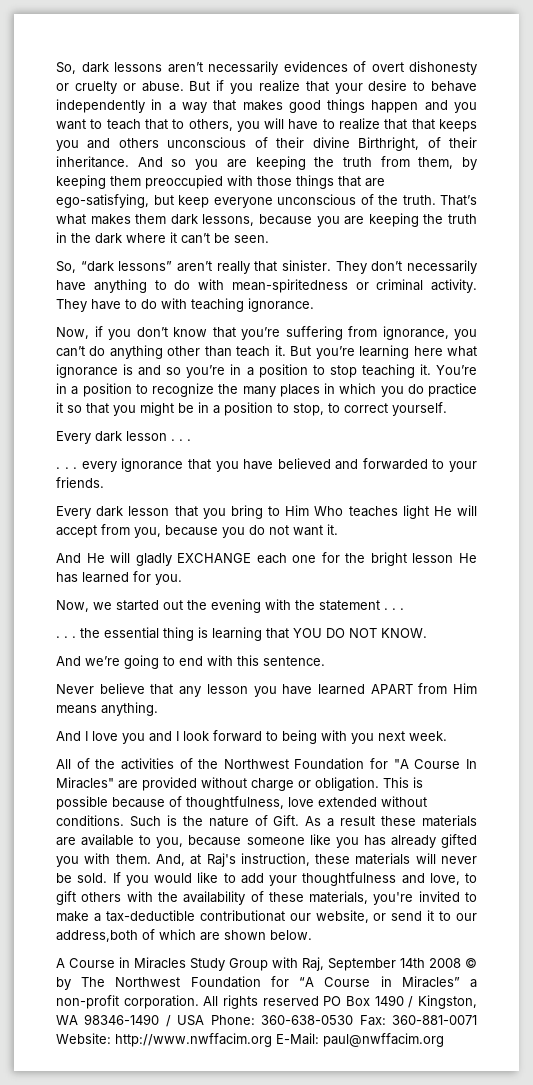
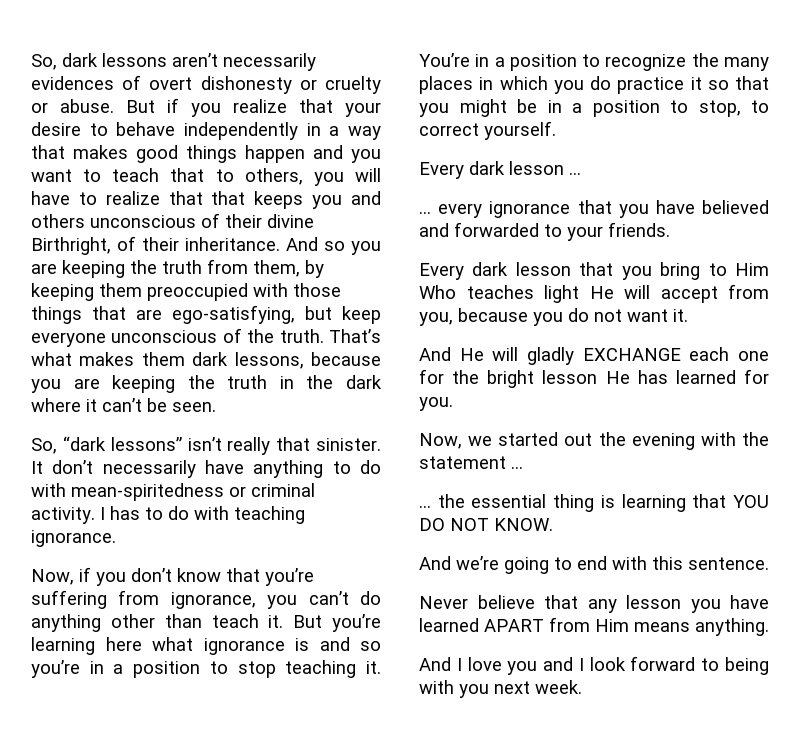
[177,261,212,272] aren’t -> [187,437,222,451] isn’t
[335,261,367,274] They -> [31,461,43,474] It
[56,299,121,312] They have -> [100,506,140,520] I has
[171,439,191,441] [56,467,78,469] . . . // . . . -> [569,172,581,175] [419,211,431,214] … // …
[384,608,404,610] [56,636,76,638] . . . // . . . -> [511,466,523,469] [419,505,431,508] … // …
[56,758,477,770] [56,777,423,791] [56,796,427,810] [56,815,478,827] [56,834,478,848] [56,853,478,867] [56,872,477,886] [56,891,478,905] [56,910,477,923] [56,929,312,942] [56,957,477,971] [56,976,477,990] [56,995,478,1009] [56,1014,477,1027] [56,1033,444,1047] // All of the activities of the Northwest Foundation for "A Course In Miracles" are provided without charge or obligation. This is possible because of thoughtfulness, love extended without conditions. Such is the nature of Gift. As a result these materials are available to you, because someone like you has already gifted you with them. And, at Raj's instruction, these materials will never be sold. If you would like to add your thoughtfulness and love, to gift others with the availability of these materials, you're invited to make a tax-deductible contributionat our website, or send it to our address,both of which are shown below. // A Course in Miracles Study Group with Raj, September 14th 2008 © by The Northwest Foundation for “A Course in Miracles” a non-profit corporation. All rights reserved PO Box 1490 / Kingston, WA 98346-1490 / USA Phone: 360-638-0530 Fax: 360-881-0071 Website: http://www.nwffacim.org E-Mail: paul@nwffacim.org -> (582, 687) none

